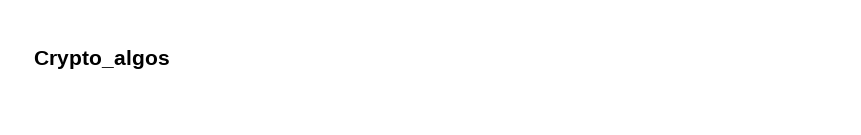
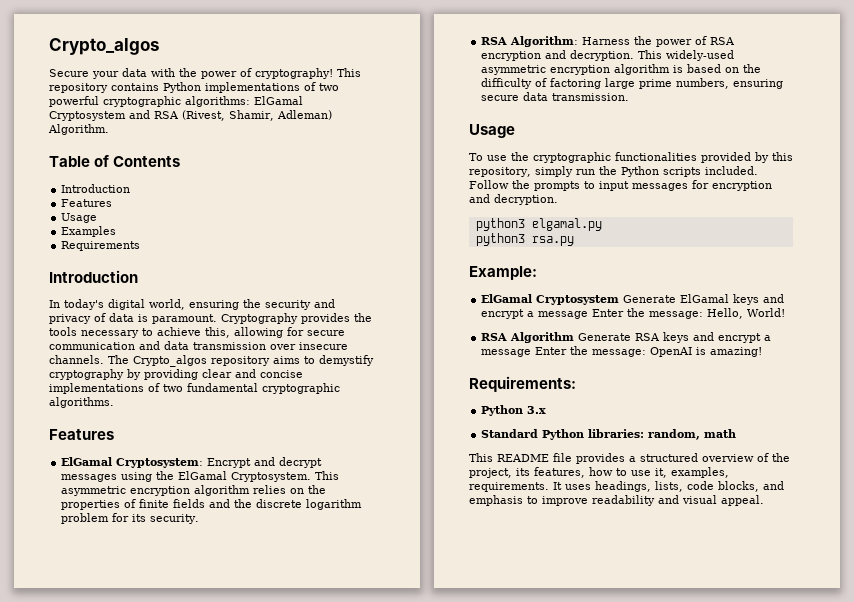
[34,50,170,69] Crypto_algos -> [49,38,160,55] [49,68,361,79] [49,82,339,93] [49,96,303,107] [49,110,332,121] [48,124,109,135] [49,155,181,167] [61,184,131,193] [61,199,113,207] [61,213,98,223] [61,226,117,237] [61,241,141,251] [49,270,138,283] [49,299,335,310] [49,313,372,324] [49,327,345,338] [49,341,348,350] [49,355,374,367] [49,369,303,380] [49,383,340,394] [49,397,114,408] [49,429,114,440] [61,457,323,468] [61,471,340,482] [61,485,327,496] [61,499,363,510] [61,513,200,524] [481,36,736,47] [481,50,735,61] [481,64,762,75] [481,78,784,89] [481,92,630,101] [469,124,515,138] [469,152,793,163] [469,166,758,177] [469,180,772,191] [469,194,558,205] [475,218,602,231] [475,233,574,246] [469,266,537,280] [481,294,785,305] [481,308,786,319] [481,332,772,343] [481,346,763,357] [469,376,576,392] [481,405,547,416] [481,429,737,440] [469,453,790,464] [469,467,729,478] [469,481,784,492] [469,495,764,506] Crypto_algos // Secure your data with the power of cryptography! This repository contains Python implementations of two powerful cryptographic algorithms: ElGamal Cryptosystem and RSA (Rivest, Shamir, Adleman) Algorithm. // Table of Contents // Introduction // Features // Usage // Examples // Requirements // Introduction // In today's digital world, ensuring the security and privacy of data is paramount. Cryptography provides the tools necessary to achieve this, allowing for secure communication and data transmission over insecure channels. The Crypto_algos repository aims to demystify cryptography by providing clear and concise implementations of two fundamental cryptographic algorithms. // Features // ElGamal Cryptosystem: Encrypt and decrypt messages using the ElGamal Cryptosystem. This asymmetric encryption algorithm relies on the properties of finite fields and the discrete logarithm problem for its security. // RSA Algorithm: Harness the power of RSA encryption and decryption. This widely-used asymmetric encryption algorithm is based on the difficulty of factoring large prime numbers, ensuring secure data transmission. // Usage // To use the cryptographic functionalities provided by this repository, simply run the Python scripts included. Follow the prompts to input messages for encryption and decryption. // python3 elgamal.py // python3 rsa.py // Example: // ElGamal Cryptosystem Generate ElGamal keys and encrypt a message Enter the message: Hello, World! // RSA Algorithm Generate RSA keys and encrypt a message Enter the message: OpenAI is amazing! // Requirements: // Python 3.x // Standard Python libraries: random, math // This README file provides a structured overview of the project, its features, how to use it, examples, requirements. It uses headings, lists, code blocks, and emphasis to improve readability and visual appeal.

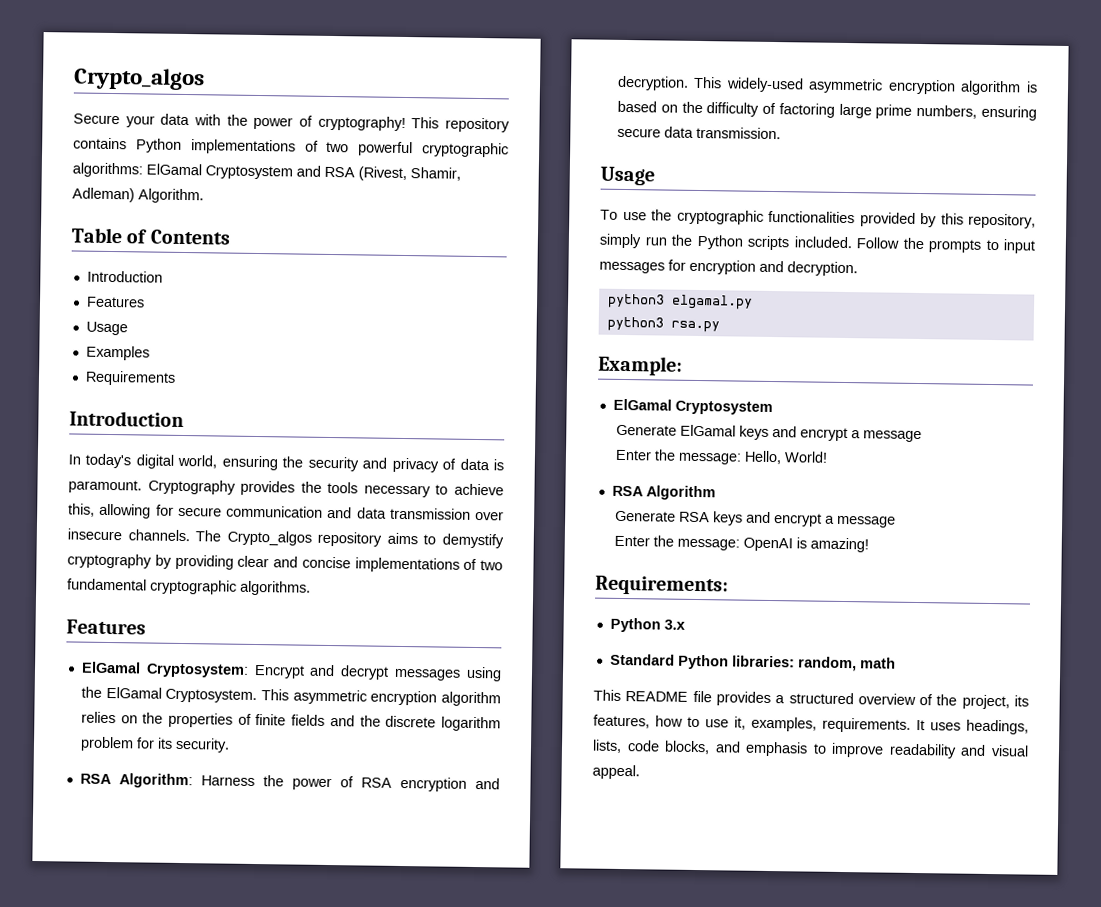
(620, 300) none -> (773, 408) //
(589, 315) none -> (922, 436) //
(575, 337) none -> (716, 493) //
(532, 353) none -> (896, 521) //

